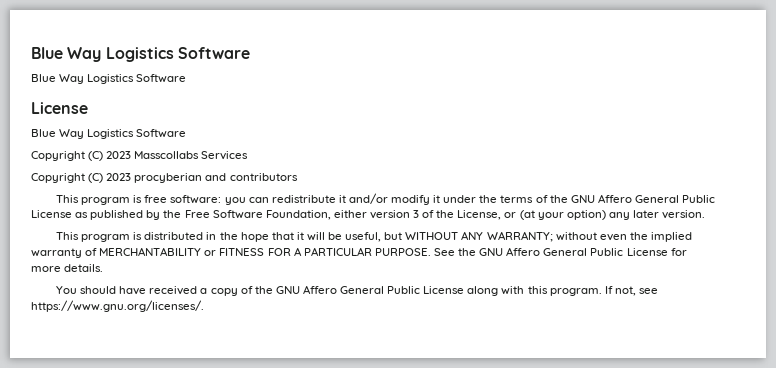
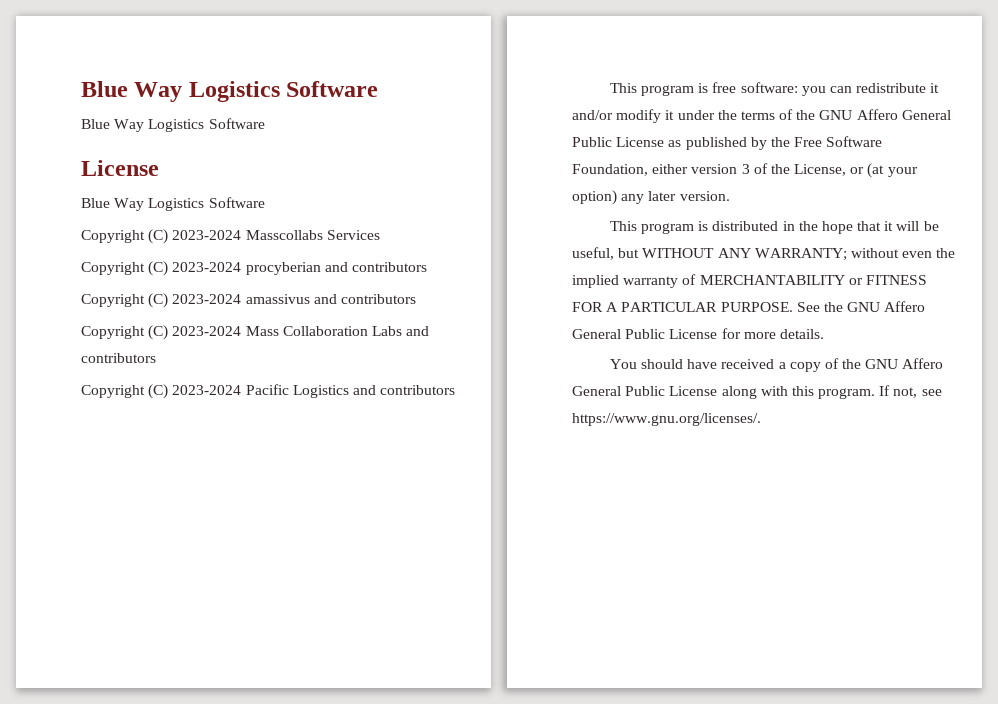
[106,151,132,159] 2023 -> [172,230,242,240] 2023-2024
[106,173,132,181] 2023 -> [172,262,242,272] 2023-2024
(298, 177) none -> [81,293,416,308] [81,325,430,340] [81,353,156,363] [81,384,456,399] // Copyright (C) 2023-2024 amassivus and contributors // Copyright (C) 2023-2024 Mass Collaboration Labs and contributors // Copyright (C) 2023-2024 Pacific Logistics and contributors

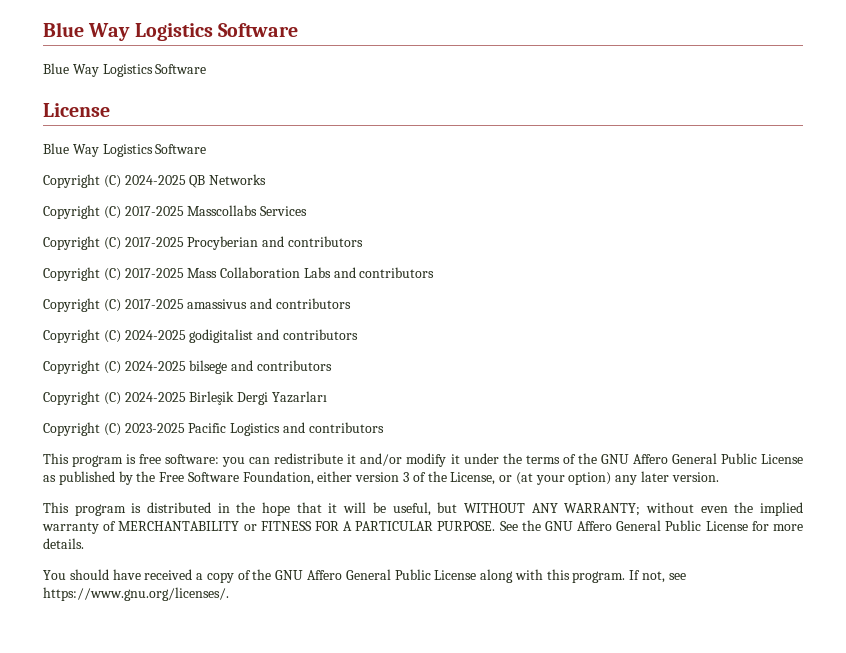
[172,230,242,240] 2023-2024 -> [124,174,267,188] [43,205,184,219] 2024-2025 QB Networks // Copyright (C) 2017-2025
[172,262,427,275] [81,293,416,308] [81,325,242,340] 2023-2024 procyberian and contributors // Copyright (C) 2023-2024 amassivus and contributors // Copyright (C) 2023-2024 -> [124,236,363,250] [43,267,184,281] 2017-2025 Procyberian and contributors // Copyright (C) 2017-2025
[172,385,242,395] 2023-2024 -> [124,298,351,309] [43,329,358,343] [43,360,332,374] [43,391,327,405] [43,422,185,436] 2017-2025 amassivus and contributors // Copyright (C) 2024-2025 godigitalist and contributors // Copyright (C) 2024-2025 bilsege and contributors // Copyright (C) 2024-2025 Birleşik Dergi Yazarları // Copyright (C) 2023-2025

